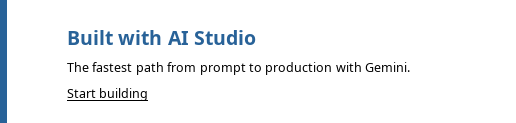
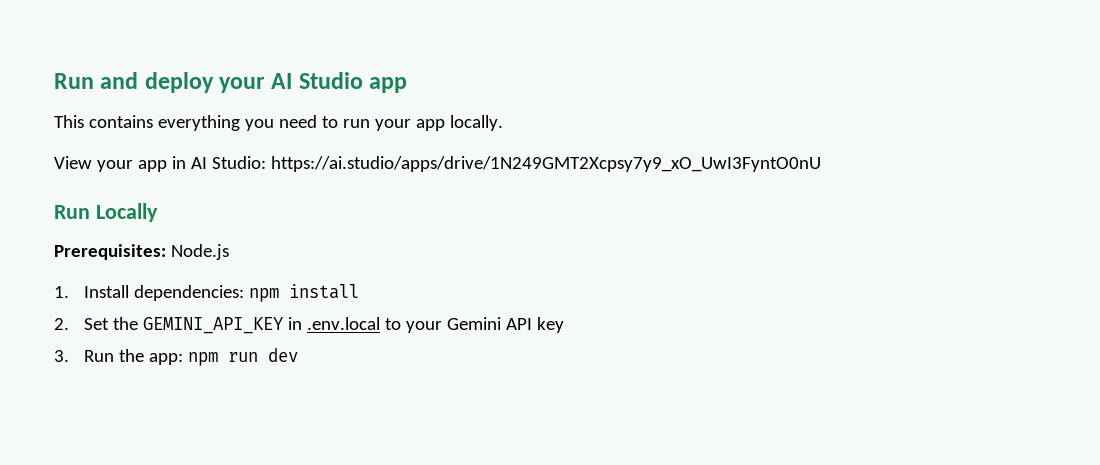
[67,30,256,45] [67,62,410,75] [67,88,149,101] Built with AI Studio // The fastest path from prompt to production with Gemini. // Start building -> [54,72,408,93] [54,115,503,131] [54,156,821,172] [54,203,158,222] [54,244,229,260] [54,284,360,302] [54,317,565,334] [54,348,299,366] Run and deploy your AI Studio app // This contains everything you need to run your app locally. // View your app in AI Studio: https://ai.studio/apps/drive/1N249GMT2Xcpsy7y9_xO_UwI3FyntO0nU // Run Locally // Prerequisites: Node.js // 1. Install dependencies: npm install // 2. Set the GEMINI_API_KEY in .env.local to your Gemini API key // 3. Run the app: npm run dev

